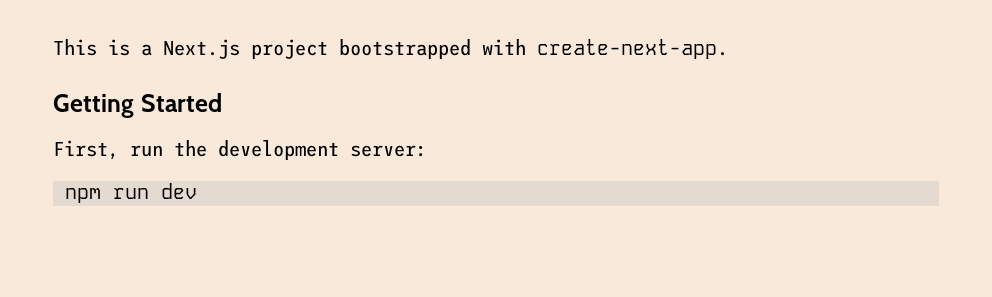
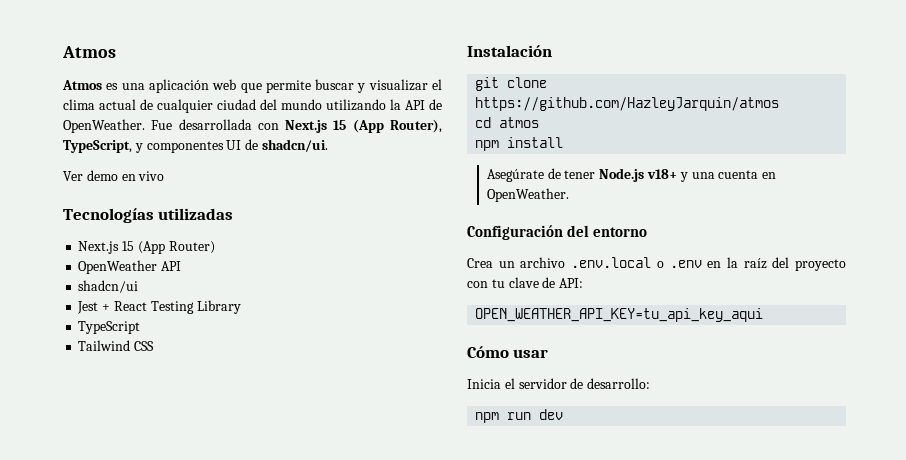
[53,39,728,59] [53,93,222,118] [53,140,427,160] This is a Next.js project bootstrapped with create-next-app. // Getting Started // First, run the development server: -> [62,46,116,58] [62,79,443,93] [63,99,442,113] [63,119,442,133] [63,139,328,153] [63,170,165,181] [63,208,234,223] [78,241,215,254] [78,260,182,274] [78,280,139,293] [77,300,241,314] [78,321,141,334] [78,340,155,351] [467,45,552,57] [475,77,548,91] [475,97,780,111] [475,117,540,128] [475,137,564,151] [486,168,777,182] [486,188,569,202] [467,225,648,240] [467,257,846,271] [467,277,584,288] [475,308,764,322] [467,346,549,358] [467,378,651,389] Atmos // Atmos es una aplicación web que permite buscar y visualizar el clima actual de cualquier ciudad del mundo utilizando la API de OpenWeather. Fue desarrollada con Next.js 15 (App Router), TypeScript, y componentes UI de shadcn/ui. // Ver demo en vivo // Tecnologías utilizadas // Next.js 15 (App Router) // OpenWeather API // shadcn/ui // Jest + React Testing Library // TypeScript // Tailwind CSS // Instalación // git clone https://github.com/HazleyJarquin/atmos // cd atmos // npm install // Asegúrate de tener Node.js v18+ y una cuenta en OpenWeather. // Configuración del entorno // Crea un archivo .env.local o .env en la raíz del proyecto con tu clave de API: // OPEN_WEATHER_API_KEY=tu_api_key_aqui // Cómo usar // Inicia el servidor de desarrollo:

